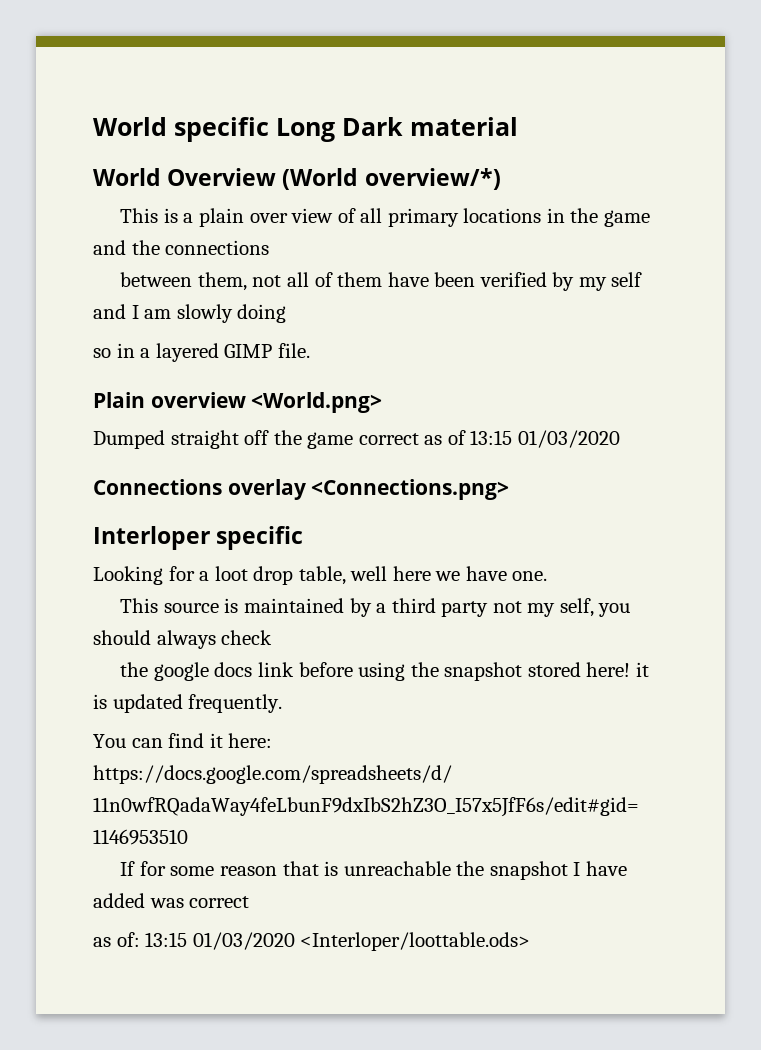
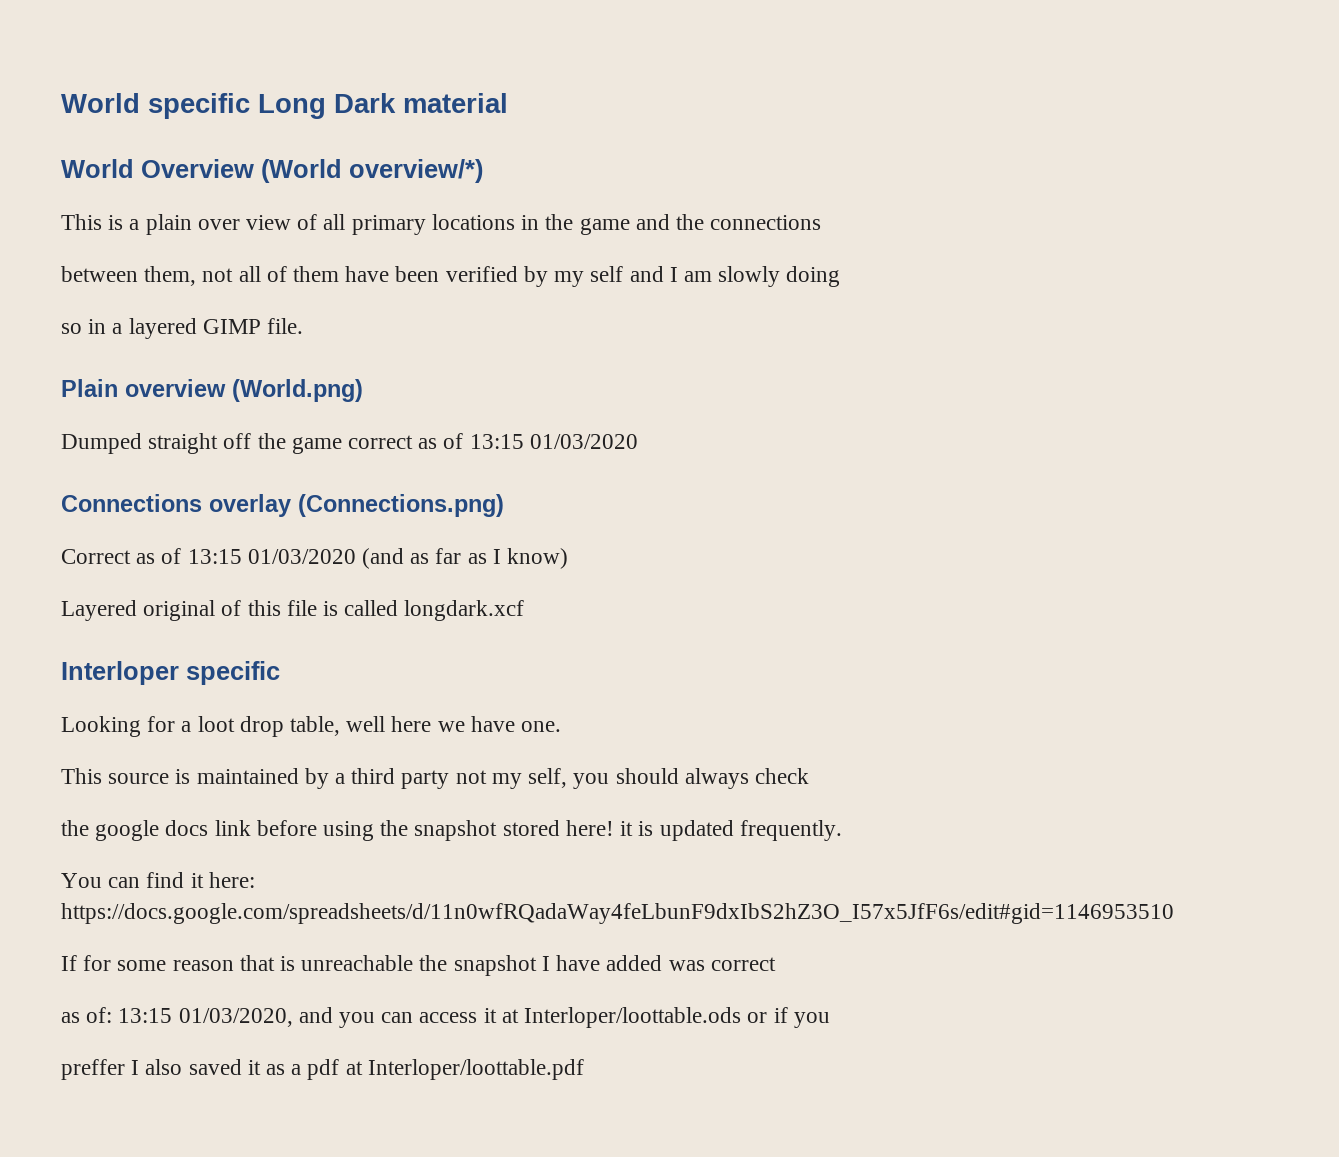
[251,392,383,413] <World.png> -> [232,379,363,402] (World.png)
[311,479,510,500] <Connections.png> -> [298,494,504,517] [61,548,569,569] [61,600,525,621] (Connections.png) // Correct as of 13:15 01/03/2020 (and as far as I know) // Layered original of this file is called longdark.xcf
[192,932,531,951] 01/03/2020 <Interloper/loottable.ods> -> [178,1007,830,1028] [61,1059,584,1080] 01/03/2020, and you can access it at Interloper/loottable.ods or if you // preffer I also saved it as a pdf at Interloper/loottable.pdf

